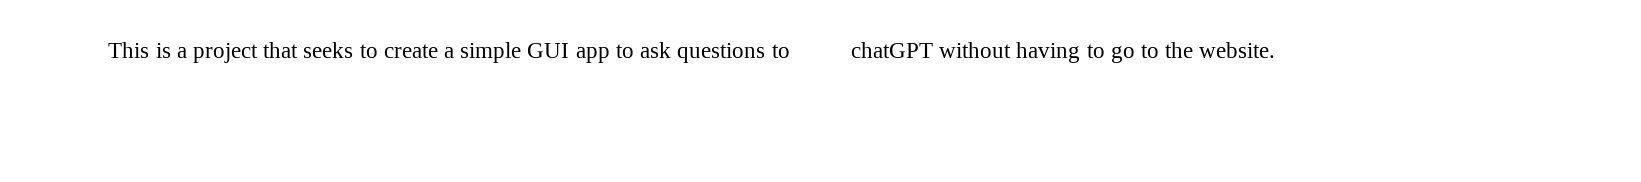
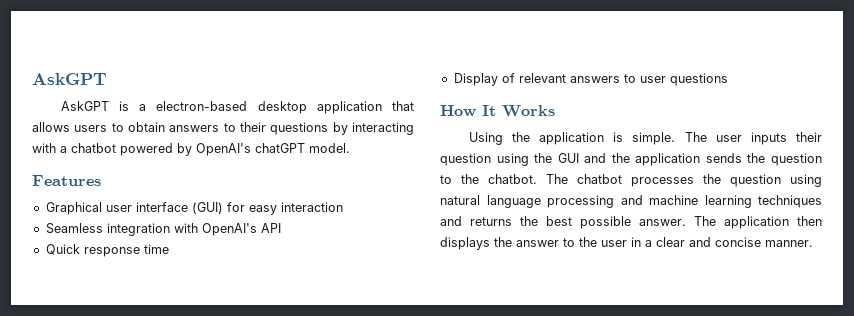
[108,42,1276,63] This is a project that seeks to create a simple GUI app to ask questions to chatGPT without having to go to the website. -> [32,73,107,85] [60,101,414,114] [32,122,414,135] [32,143,350,156] [32,175,101,186] [45,202,343,215] [45,223,281,236] [45,244,169,257] [453,73,728,86] [440,105,555,117] [468,132,822,145] [440,153,822,166] [440,174,822,187] [440,195,822,208] [440,216,822,229] [440,237,813,250] AskGPT // AskGPT is a electron-based desktop application that allows users to obtain answers to their questions by interacting with a chatbot powered by OpenAI's chatGPT model. // Features // Graphical user interface (GUI) for easy interaction // Seamless integration with OpenAI's API // Quick response time // Display of relevant answers to user questions // How It Works // Using the application is simple. The user inputs their question using the GUI and the application sends the question to the chatbot. The chatbot processes the question using natural language processing and machine learning techniques and returns the best possible answer. The application then displays the answer to the user in a clear and concise manner.

